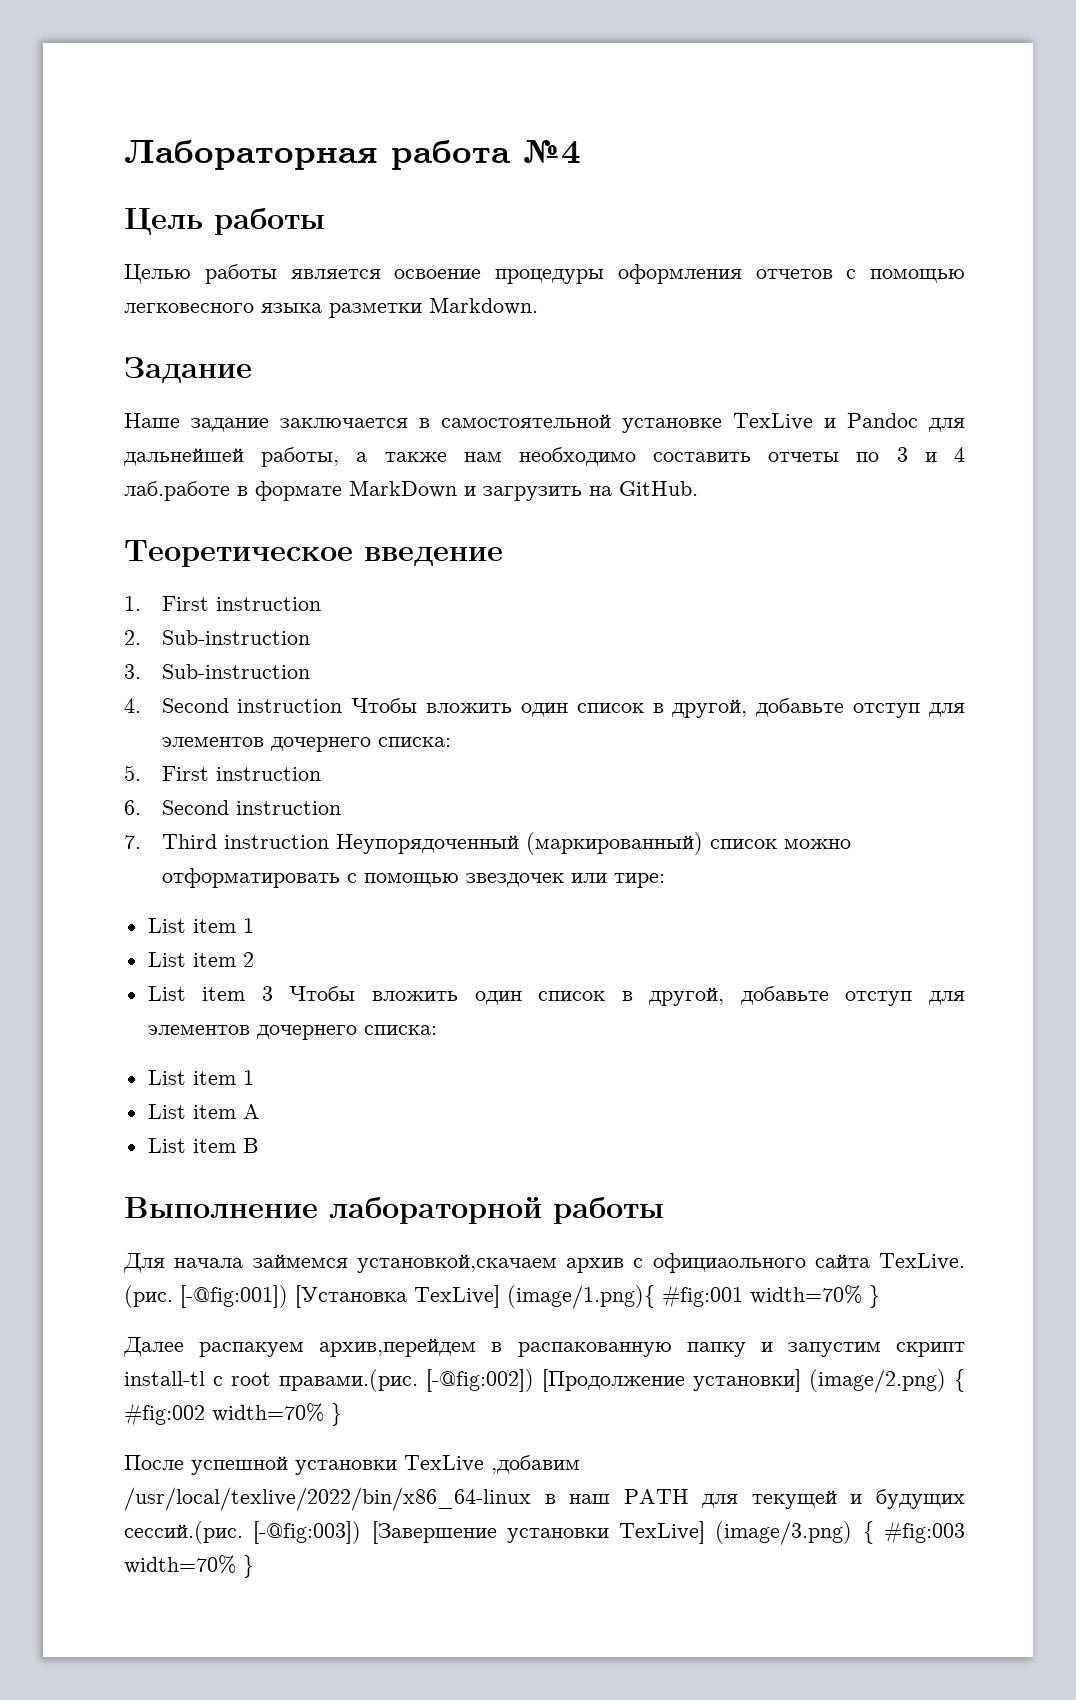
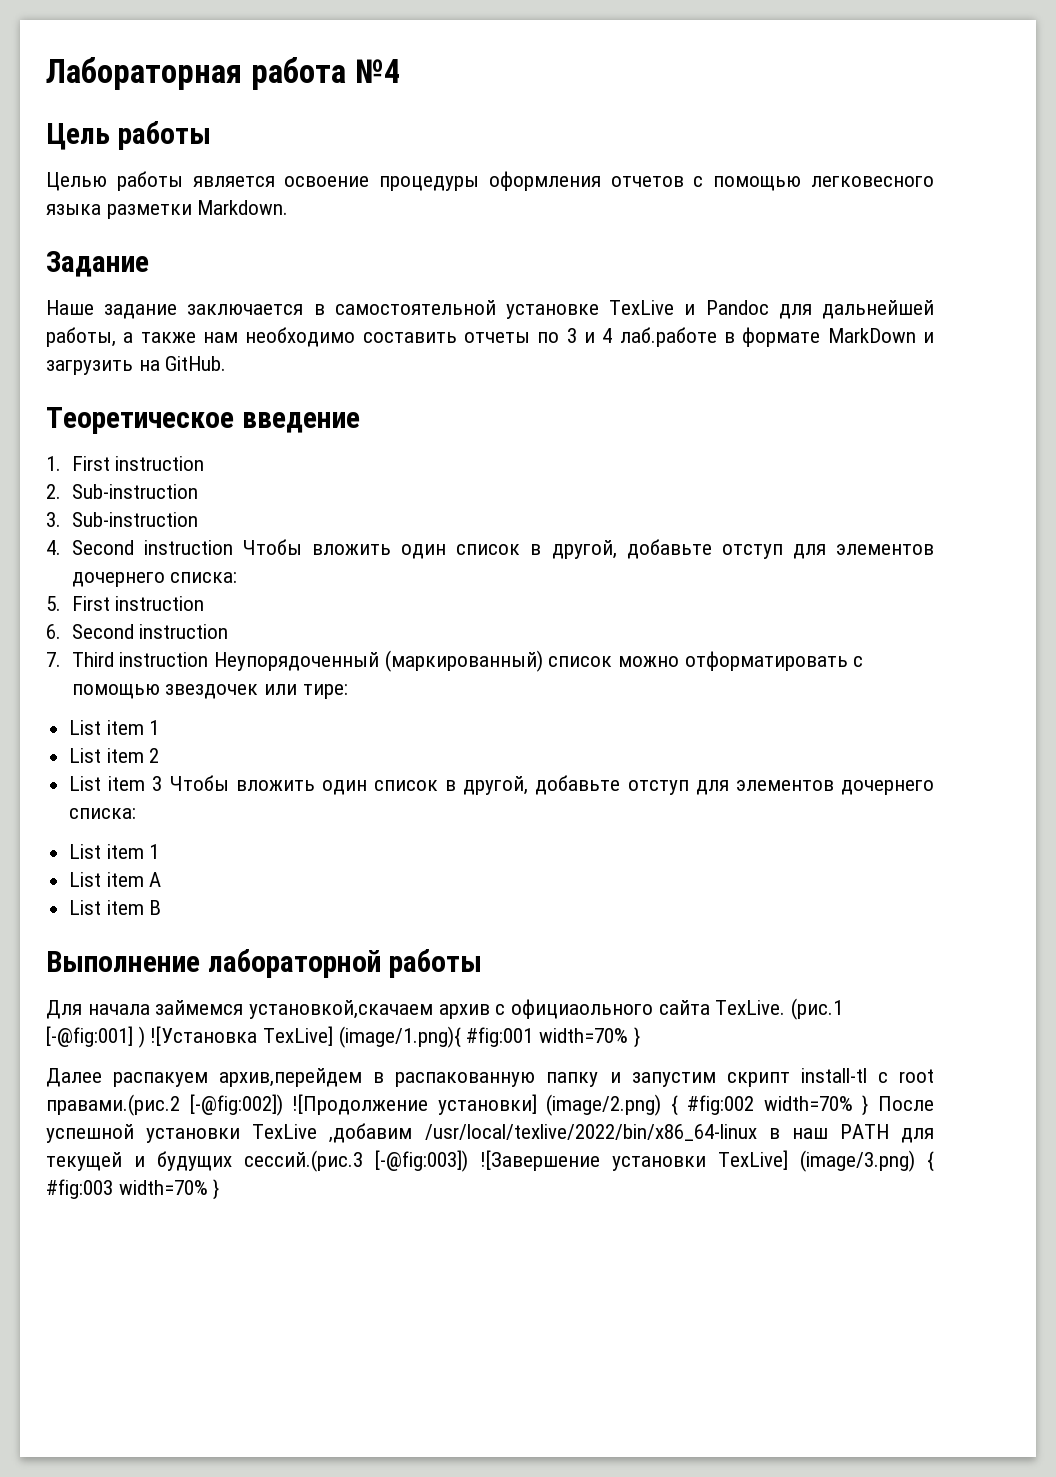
[124,1285,407,1308] (рис. [-@fig:001]) [Установка -> [791,998,844,1020] [46,1026,258,1048] (рис.1 [-@fig:001] ) ![Установка
[279,1369,685,1392] правами.(рис. [-@fig:002]) [Продолжение -> [46,1094,429,1116] правами.(рис.2 [-@fig:002]) ![Продолжение
(342, 1414) // -> (869, 1105) none
[124,1521,497,1544] сессий.(рис. [-@fig:003]) [Завершение -> [244,1150,600,1172] сессий.(рис.3 [-@fig:003]) ![Завершение

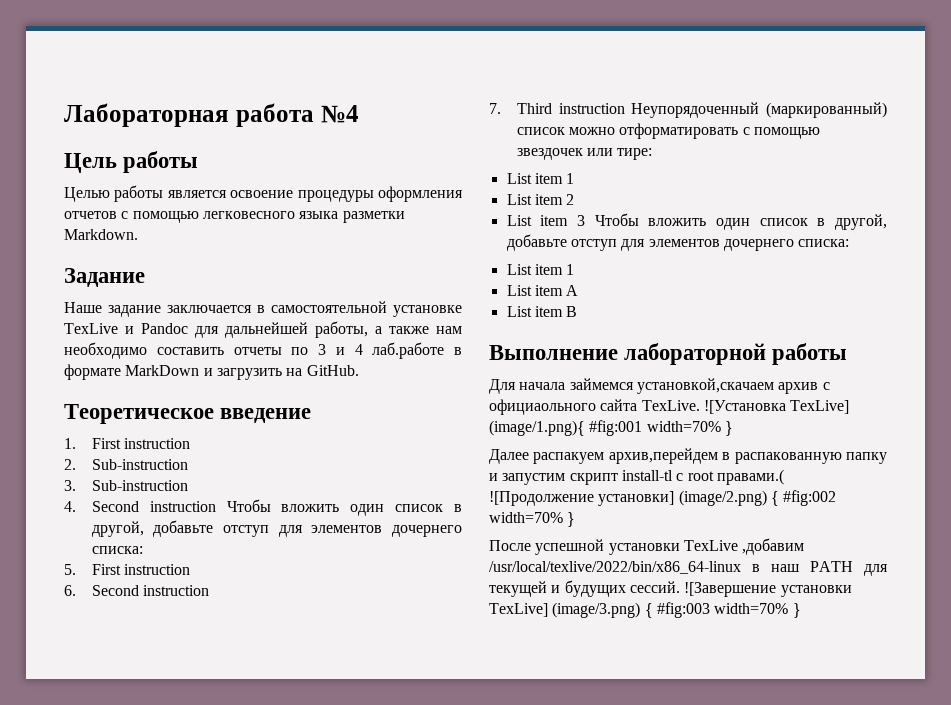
[791,998,844,1020] [46,1026,145,1048] (рис.1 [-@fig:001] ) -> (700, 405) none
[46,1094,283,1116] правами.(рис.2 [-@fig:002]) -> [716,469,784,485] правами.(
(869, 1105) none -> (576, 519) //
[244,1150,468,1172] сессий.(рис.3 [-@fig:003]) -> [629,581,680,593] сессий.

